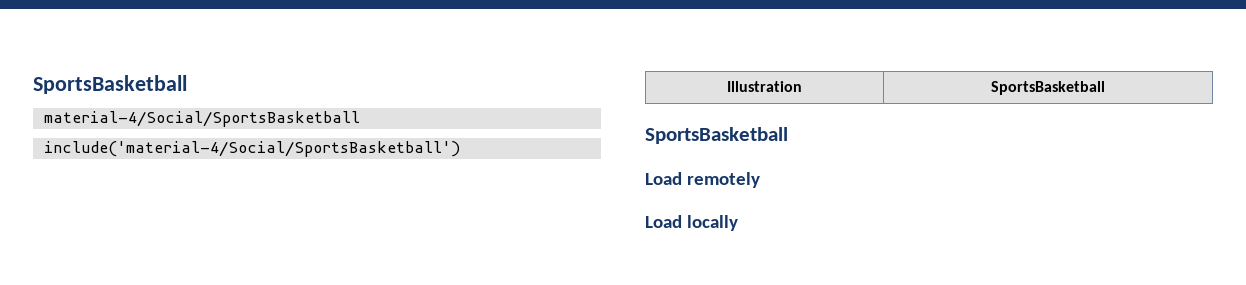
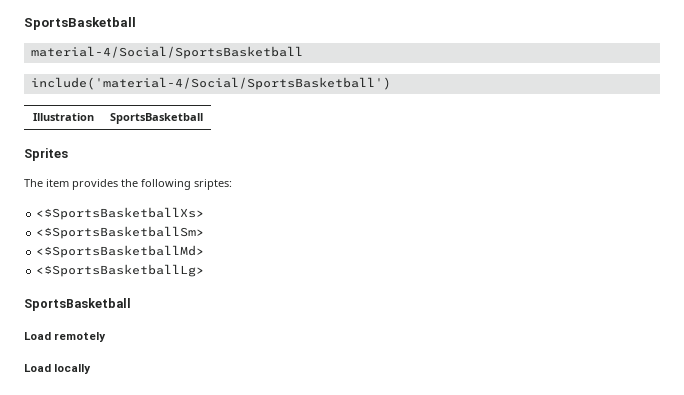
(1105, 88) none -> [24,148,68,161] [24,179,232,190] [36,207,205,220] [36,226,205,239] [36,245,205,258] [36,264,205,277] // Sprites // The item provides the following sriptes: // <$SportsBasketballXs> // <$SportsBasketballSm> // <$SportsBasketballMd> // <$SportsBasketballLg>

